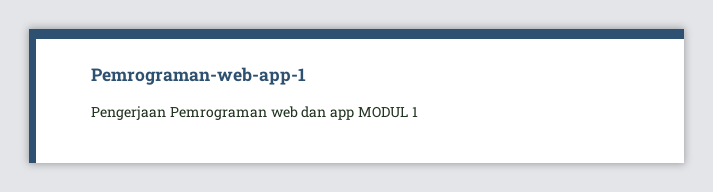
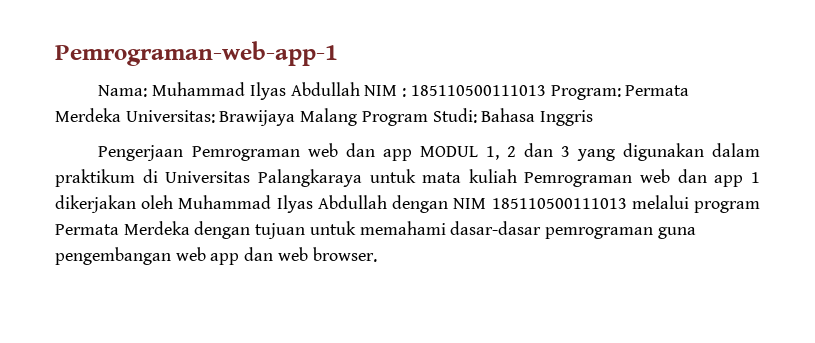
(306, 76) none -> [98,82,690,100] [55,108,594,126] // Nama: Muhammad Ilyas Abdullah NIM : 185110500111013 Program: Permata Merdeka Universitas: Brawijaya Malang Program Studi: Bahasa Inggris
[411,107,418,117] 1 -> [485,143,760,161] [55,169,760,187] [55,195,760,213] [55,221,696,239] [55,247,377,265] 1, 2 dan 3 yang digunakan dalam praktikum di Universitas Palangkaraya untuk mata kuliah Pemrograman web dan app 1 dikerjakan oleh Muhammad Ilyas Abdullah dengan NIM 185110500111013 melalui program Permata Merdeka dengan tujuan untuk memahami dasar-dasar pemrograman guna pengembangan web app dan web browser.

